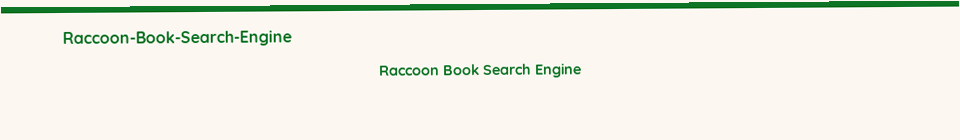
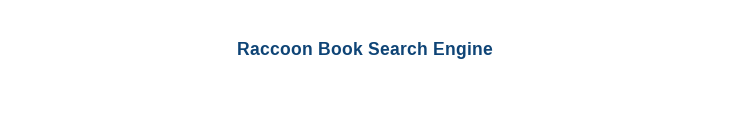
[62,30,292,47] Raccoon-Book-Search-Engine // -> (237, 48) none

